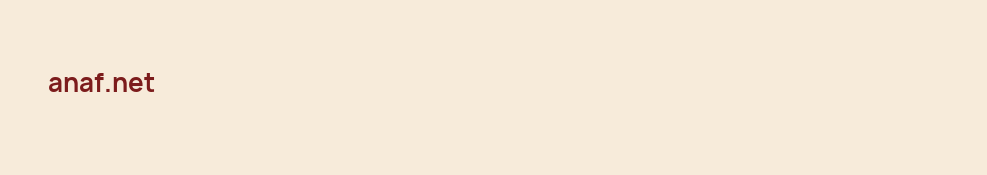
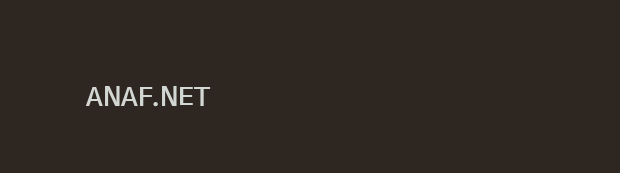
[48,73,155,92] anaf.net -> [85,86,211,107] ANAF.NET

